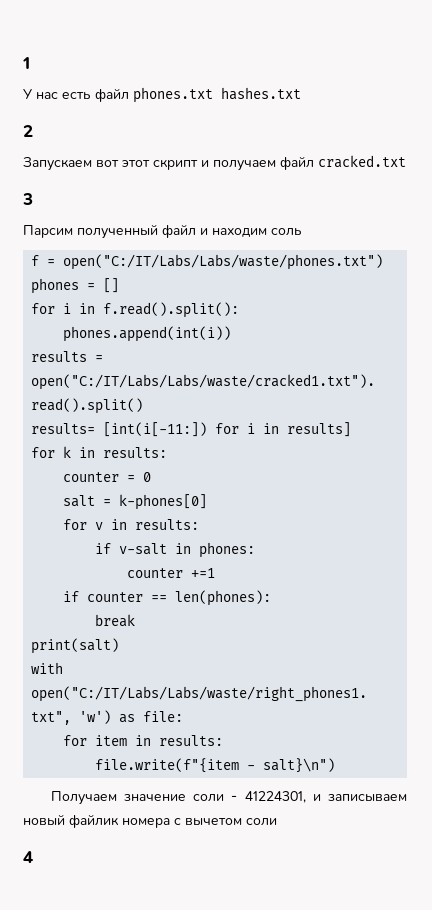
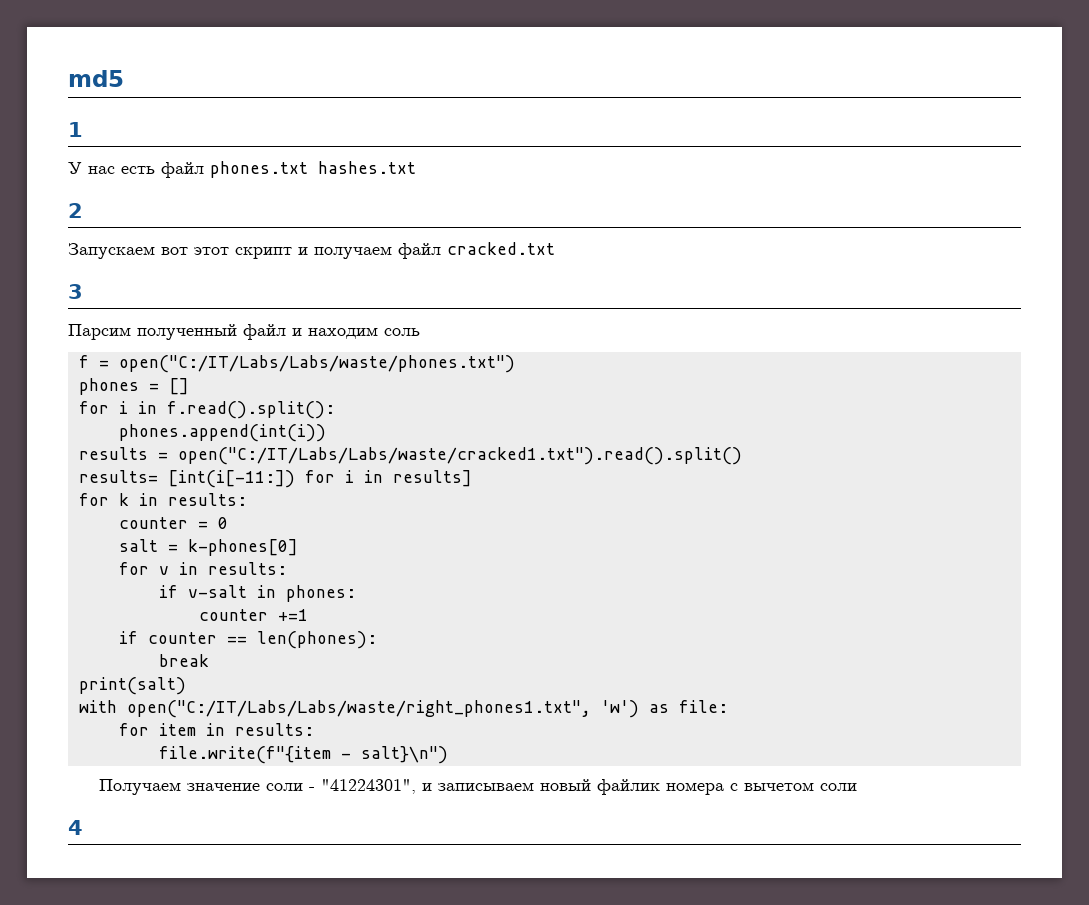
(22, 63) none -> [68,70,124,87] md5 //
[244,791,306,803] 41224301, -> [321,779,417,794] "41224301",

